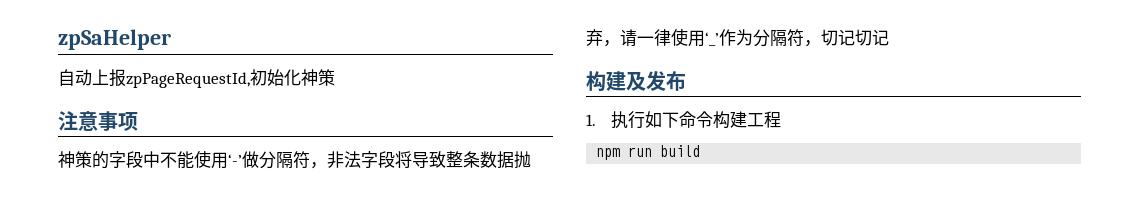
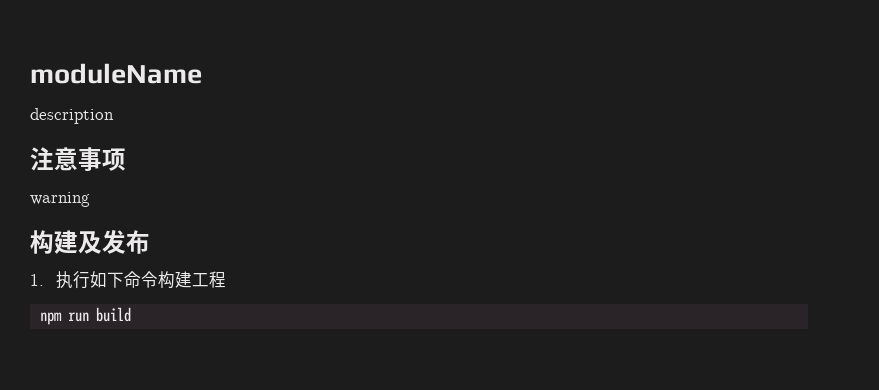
[58,29,171,50] [58,69,335,88] [58,111,138,131] [58,150,531,169] [586,28,889,47] zpSaHelper // 自动上报zpPageRequestId,初始化神策 // 注意事项 // 神策的字段中不能使用‘-’做分隔符，非法字段将导致整条数据抛弃，请一律使用‘_’作为分隔符，切记切记 -> [30,63,202,84] [30,108,114,124] [30,147,126,171] [30,192,90,207] moduleName // description // 注意事项 // warning

